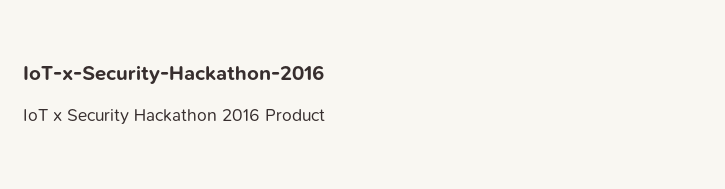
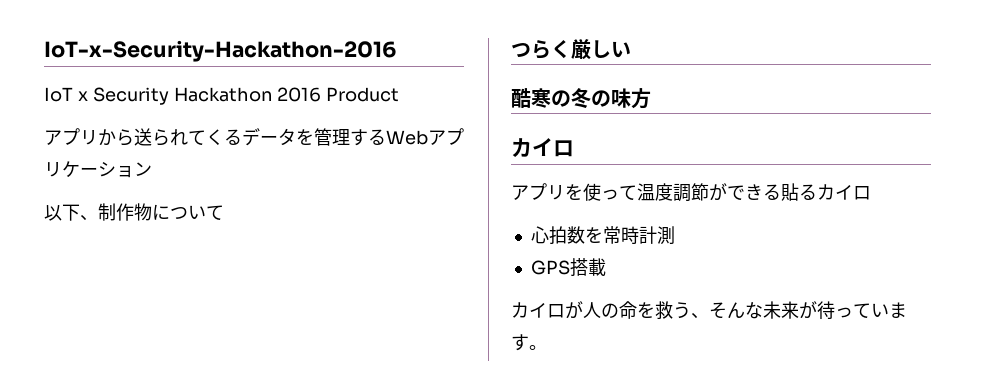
(325, 115) none -> [44,128,464,146] [44,161,152,178] [44,203,224,221] [511,39,631,60] [511,88,651,109] [511,138,574,157] [511,183,871,202] [530,226,675,245] [530,258,606,277] [511,301,907,320] [511,334,547,351] // アプリから送られてくるデータを管理するWebアプリケーション // 以下、制作物について // つらく厳しい // 酷寒の冬の味方 // カイロ // アプリを使って温度調節ができる貼るカイロ // 心拍数を常時計測 // GPS搭載 // カイロが人の命を救う、そんな未来が待っています。

